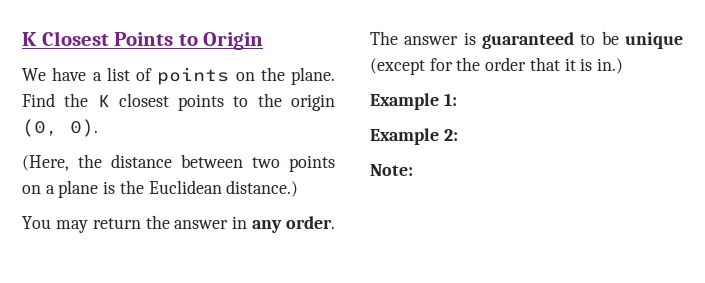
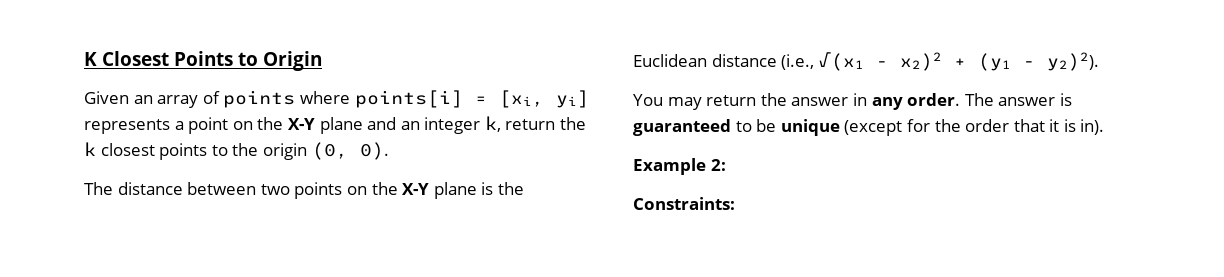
[22,67,335,85] [22,93,110,107] We have a list of points on the plane. Find the K -> [84,90,589,108] [84,116,587,134] [84,142,96,156] Given an array of points where points[i] = [xi, yi] represents a point on the X-Y plane and an integer k, return the k
[22,154,102,171] (Here, the -> [84,182,113,195] The
[45,185,55,194] a -> [371,182,430,195] the X-Y
[226,180,299,197] distance.) -> [711,52,1099,71] distance (i.e., √(x1 - x2)2 + (y1 - y2)2).
[597,58,624,74] [370,93,457,110] in.) // Example 1: -> [1080,119,1105,135] in).
[370,164,413,176] Note: -> [633,197,735,210] Constraints:

